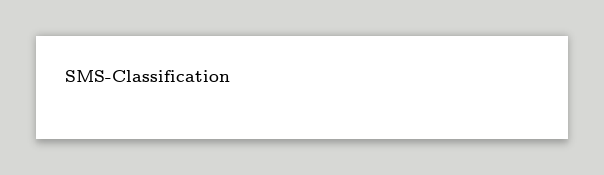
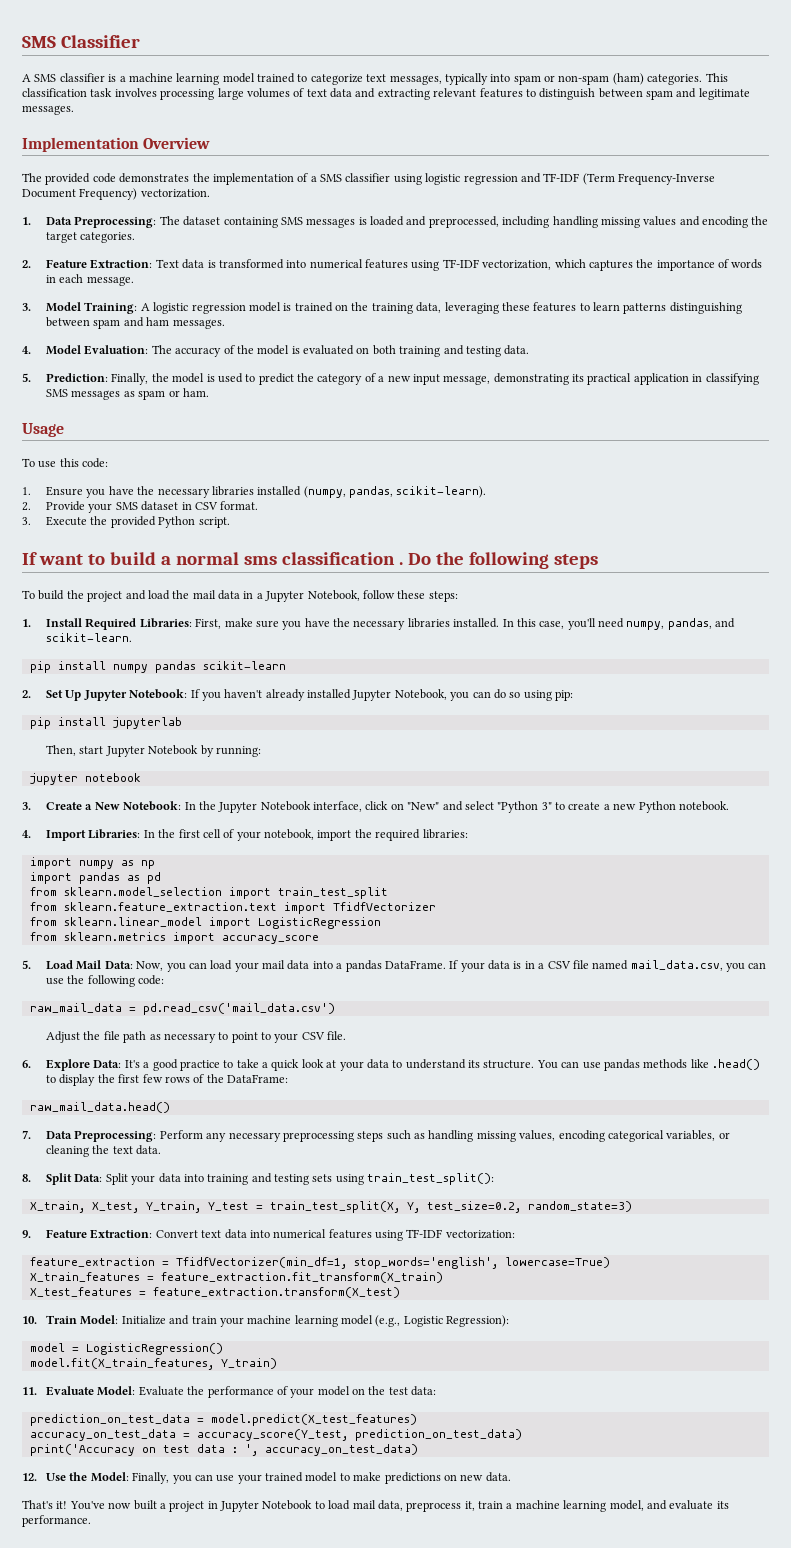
[65,70,230,82] SMS-Classification -> [22,35,140,48] [22,73,728,85] [22,88,750,100] [22,105,74,115] [22,137,211,152] [22,173,715,185] [22,188,210,200] [22,216,769,228] [46,232,136,243] [22,259,763,271] [46,274,134,286] [22,302,742,314] [46,317,225,329] [22,345,530,357] [22,373,759,385] [46,388,209,400] [22,423,64,437] [22,458,109,468] [22,486,487,498] [22,501,259,513] [22,516,230,528] [22,552,598,569] [22,590,458,602] [22,618,736,630] [46,633,133,642] [29,661,286,673] [22,689,574,701] [29,717,182,729] [46,745,261,757] [29,773,141,785] [22,801,729,813] [22,829,468,841] [29,857,155,869] [29,872,161,884] [29,887,388,899] [29,902,436,914] [29,917,381,929] [29,932,319,944] [22,960,767,972] [46,975,165,987] [29,1003,335,1015] [46,1031,347,1043] [22,1059,761,1071] [46,1074,289,1086] [29,1102,170,1113] [22,1130,730,1142] [46,1145,162,1157] [22,1173,495,1185] [29,1201,632,1213] [22,1229,515,1241] [29,1257,610,1269] [29,1272,443,1283] [29,1287,400,1298] [22,1315,510,1327] [29,1343,223,1355] [29,1358,277,1370] [22,1386,437,1398] [29,1414,417,1426] [29,1429,522,1441] [29,1444,418,1456] [22,1472,511,1484] [22,1500,729,1512] [22,1515,91,1527] SMS Classifier // A SMS classifier is a machine learning model trained to categorize text messages, typically into spam or non-spam (ham) categories. This classification task involves processing large volumes of text data and extracting relevant features to distinguish between spam and legitimate messages. // Implementation Overview // The provided code demonstrates the implementation of a SMS classifier using logistic regression and TF-IDF (Term Frequency-Inverse Document Frequency) vectorization. // 1. Data Preprocessing: The dataset containing SMS messages is loaded and preprocessed, including handling missing values and encoding the target categories. // 2. Feature Extraction: Text data is transformed into numerical features using TF-IDF vectorization, which captures the importance of words in each message. // 3. Model Training: A logistic regression model is trained on the training data, leveraging these features to learn patterns distinguishing between spam and ham messages. // 4. Model Evaluation: The accuracy of the model is evaluated on both training and testing data. // 5. Prediction: Finally, the model is used to predict the category of a new input message, demonstrating its practical application in classifying SMS messages as spam or ham. // Usage // To use this code: // 1. Ensure you have the necessary libraries installed (numpy, pandas, scikit-learn). // 2. Provide your SMS dataset in CSV format. // 3. Execute the provided Python script. // If want to build a normal sms classification . Do the following steps // To build the project and load the mail data in a Jupyter Notebook, follow these steps: // 1. Install Required Libraries: First, make sure you have the necessary libraries installed. In this case, you'll need numpy, pandas, and scikit-learn. // pip install numpy pandas scikit-learn // 2. Set Up Jupyter Notebook: If you haven't already installed Jupyter Notebook, you can do so using pip: // pip install jupyterlab // Then, start Jupyter Notebook by running: // jupyter notebook // 3. Create a New Notebook: In the Jupyter Notebook interface, click on "New" and select "Python 3" to create a new Python notebook. // 4. Import Libraries: In the first cell of your notebook, import the required libraries: // import numpy as np // import pandas as pd // from sklearn.model_selection import train_test_split // from sklearn.feature_extraction.text import TfidfVectorizer // from sklearn.linear_model import LogisticRegression // from sklearn.metrics import accuracy_score // 5. Load Mail Data: Now, you can load your mail data into a pandas DataFrame. If your data is in a CSV file named mail_data.csv, you can use the following code: // raw_mail_data = pd.read_csv('mail_data.csv') // Adjust the file path as necessary to point to your CSV file. // 6. Explore Data: It's a good practice to take a quick look at your data to understand its structure. You can use pandas methods like .head() to display the first few rows of the DataFrame: // raw_mail_data.head() // 7. Data Preprocessing: Perform any necessary preprocessing steps such as handling missing values, encoding categorical variables, or cleaning the text data. // 8. Split Data: Split your data into training and testing sets using train_test_split(): // X_train, X_test, Y_train, Y_test = train_test_split(X, Y, test_size=0.2, random_state=3) // 9. Feature Extraction: Convert text data into numerical features using TF-IDF vectorization: // feature_extraction = TfidfVectorizer(min_df=1, stop_words='english', lowercase=True) // X_train_features = feature_extraction.fit_transform(X_train) // X_test_features = feature_extraction.transform(X_test) // 10. Train Model: Initialize and train your machine learning model (e.g., Logistic Regression): // model = LogisticRegression() // model.fit(X_train_features, Y_train) // 11. Evaluate Model: Evaluate the performance of your model on the test data: // prediction_on_test_data = model.predict(X_test_features) // accuracy_on_test_data = accuracy_score(Y_test, prediction_on_test_data) // print('Accuracy on test data : ', accuracy_on_test_data) // 12. Use the Model: Finally, you can use your trained model to make predictions on new data. // That's it! You've now built a project in Jupyter Notebook to load mail data, preprocess it, train a machine learning model, and evaluate its performance.

